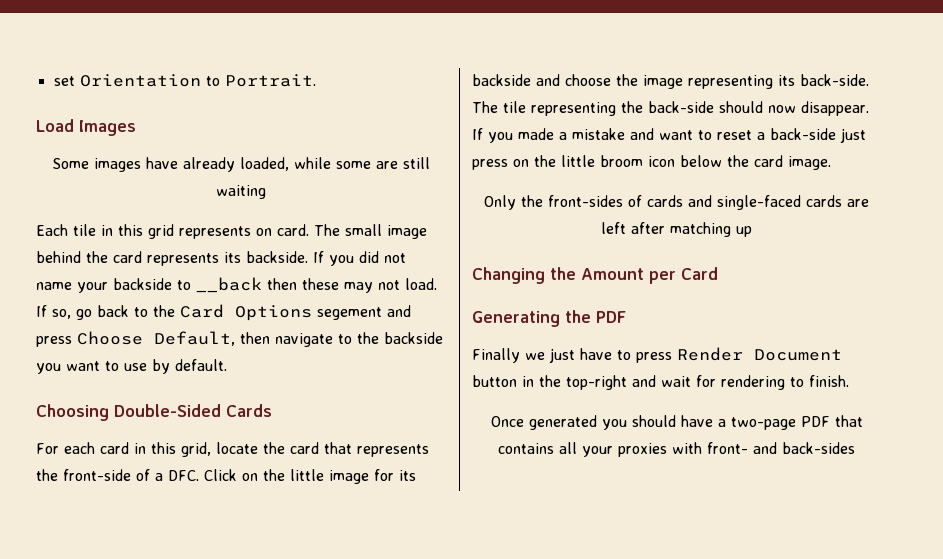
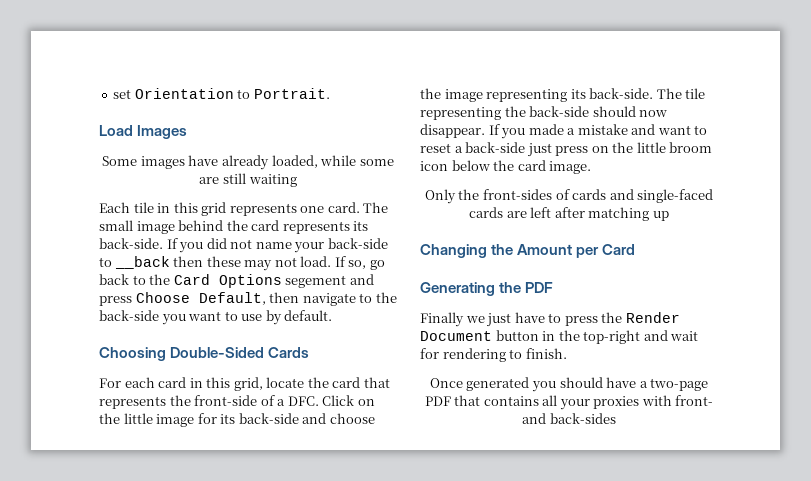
[256,228,272,236] on -> [300,206,325,213] one
[246,251,308,263] backside. -> [99,238,163,249] back-side.
[113,278,172,290] backside -> [327,238,388,249] back-side
[384,332,443,344] backside -> [99,310,159,321] back-side
[472,74,531,86] backside -> [238,413,299,424] back-side
(672, 357) none -> [601,312,623,323] the

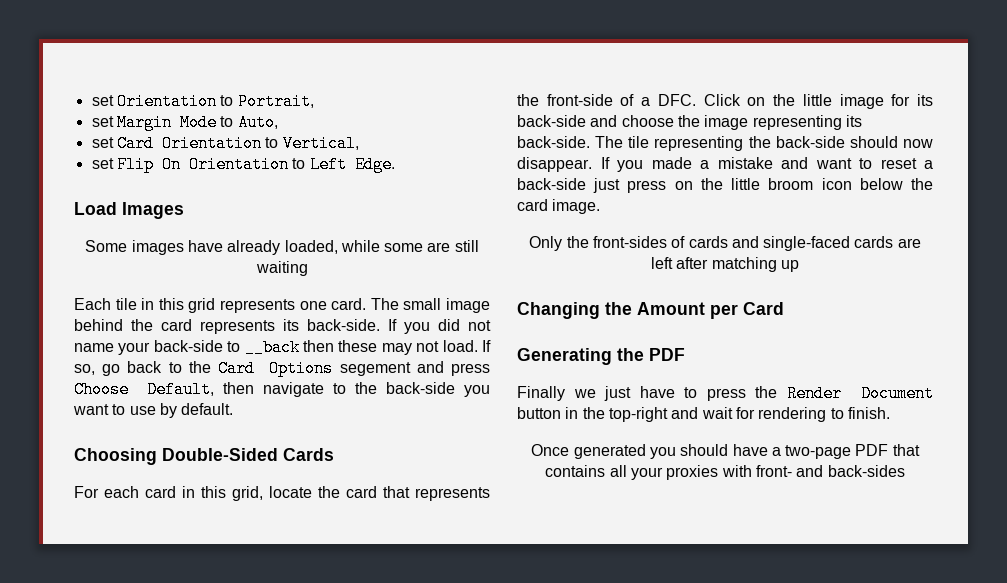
[253,88,330,99] Portrait. -> [237,93,314,110] [91,114,278,131] [91,135,359,152] [91,156,395,173] Portrait, // set Margin Mode to Auto, // set Card Orientation to Vertical, // set Flip On Orientation to Left Edge.

